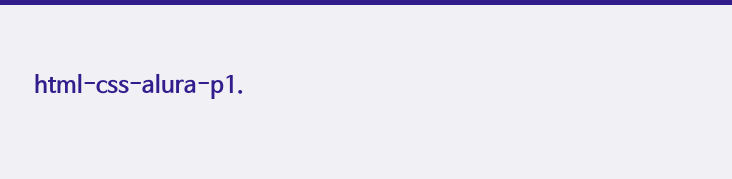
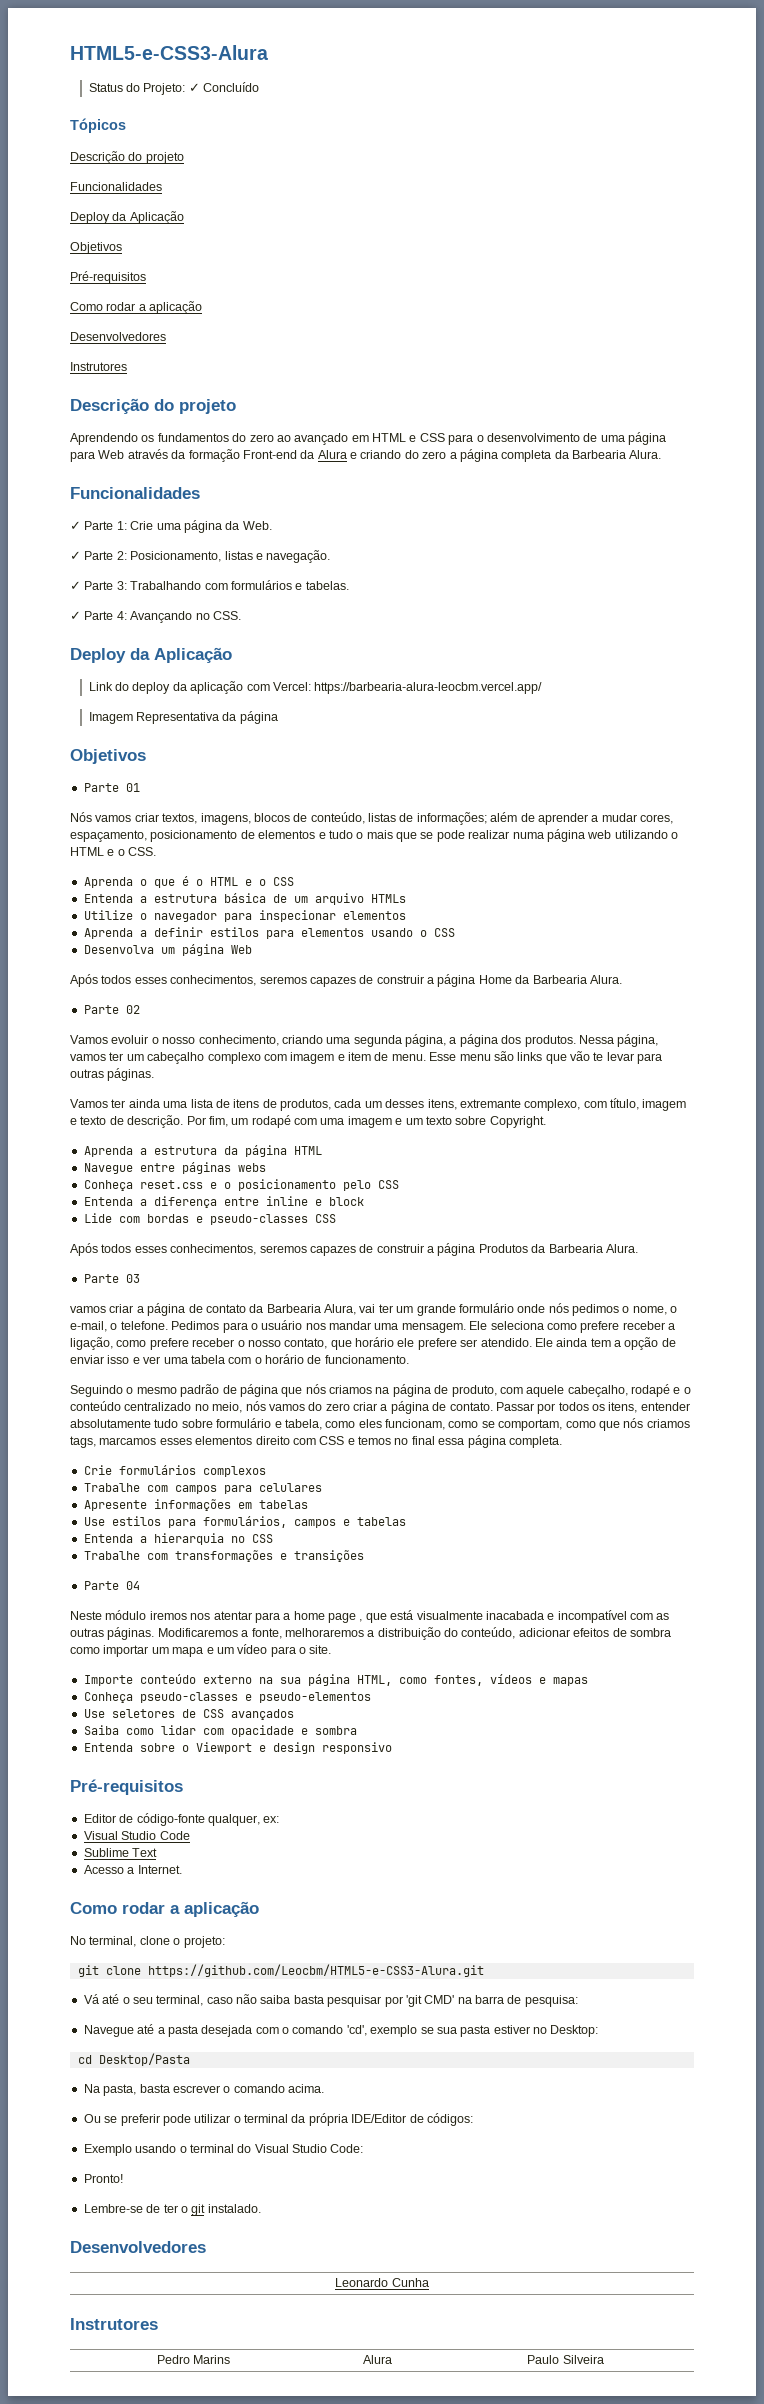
[34,73,244,99] html-css-alura-p1. -> [70,45,268,60] [88,82,260,95] [70,118,126,133] [70,151,184,164] [70,182,162,191] [70,211,184,224] [70,242,122,254] [70,271,146,284] [70,301,203,314] [70,332,166,341] [70,362,127,371] [70,398,236,414] [70,432,666,445] [70,449,662,462] [70,487,200,499] [70,520,272,533] [70,550,331,563] [70,580,349,590] [70,611,241,623] [70,647,232,663] [88,681,543,694] [88,711,278,724] [70,749,146,764] [83,783,140,792] [70,812,673,825] [70,829,678,842] [70,847,157,856] [83,876,294,888] [83,893,406,905] [83,910,406,922] [83,927,455,939] [83,944,252,956] [70,974,622,987] [83,1005,140,1014] [70,1034,659,1047] [70,1051,663,1064] [70,1068,155,1081] [70,1098,687,1111] [70,1115,546,1128] [83,1145,322,1157] [83,1162,266,1174] [83,1179,399,1191] [83,1196,364,1208] [83,1213,336,1225] [70,1243,638,1256] [83,1274,140,1283] [70,1303,678,1316] [70,1320,675,1333] [70,1337,676,1350] [70,1354,409,1364] [70,1384,691,1397] [70,1401,690,1414] [70,1418,690,1431] [70,1435,562,1448] [83,1465,266,1477] [83,1483,322,1494] [83,1499,308,1511] [83,1516,406,1528] [83,1533,273,1545] [83,1550,364,1562] [83,1581,140,1590] [70,1610,670,1623] [70,1627,671,1640] [70,1644,332,1657] [83,1674,588,1686] [83,1692,371,1703] [83,1709,294,1720] [83,1725,357,1737] [83,1742,392,1754] [70,1779,183,1795] [83,1813,280,1826] [83,1831,190,1840] [83,1848,158,1857] [83,1865,182,1874] [70,1901,259,1917] [70,1936,225,1948] [77,1964,484,1977] [83,1994,578,2007] [83,2024,599,2037] [77,2053,190,2066] [83,2084,324,2096] [83,2113,473,2126] [83,2144,364,2156] [83,2174,123,2183] [83,2204,261,2216] [70,2241,206,2253] [335,2278,429,2287] [70,2318,158,2330] [156,2355,231,2364] [362,2355,392,2364] [527,2355,604,2364] HTML5-e-CSS3-Alura // Status do Projeto: ✓ Concluído // Tópicos // Descrição do projeto // Funcionalidades // Deploy da Aplicação // Objetivos // Pré-requisitos // Como rodar a aplicação // Desenvolvedores // Instrutores // Descrição do projeto // Aprendendo os fundamentos do zero ao avançado em HTML e CSS para o desenvolvimento de uma página para Web através da formação Front-end da Alura e criando do zero a página completa da Barbearia Alura. // Funcionalidades // ✓ Parte 1: Crie uma página da Web. // ✓ Parte 2: Posicionamento, listas e navegação. // ✓ Parte 3: Trabalhando com formulários e tabelas. // ✓ Parte 4: Avançando no CSS. // Deploy da Aplicação // Link do deploy da aplicação com Vercel: https://barbearia-alura-leocbm.vercel.app/ // Imagem Representativa da página // Objetivos // Parte 01 // Nós vamos criar textos, imagens, blocos de conteúdo, listas de informações; além de aprender a mudar cores, espaçamento, posicionamento de elementos e tudo o mais que se pode realizar numa página web utilizando o HTML e o CSS. // Aprenda o que é o HTML e o CSS // Entenda a estrutura básica de um arquivo HTMLs // Utilize o navegador para inspecionar elementos // Aprenda a definir estilos para elementos usando o CSS // Desenvolva um página Web // Após todos esses conhecimentos, seremos capazes de construir a página Home da Barbearia Alura. // Parte 02 // Vamos evoluir o nosso conhecimento, criando uma segunda página, a página dos produtos. Nessa página, vamos ter um cabeçalho complexo com imagem e item de menu. Esse menu são links que vão te levar para outras páginas. // Vamos ter ainda uma lista de itens de produtos, cada um desses itens, extremante complexo, com título, imagem e texto de descrição. Por fim, um rodapé com uma imagem e um texto sobre Copyright. // Aprenda a estrutura da página HTML // Navegue entre páginas webs // Conheça reset.css e o posicionamento pelo CSS // Entenda a diferença entre inline e block // Lide com bordas e pseudo-classes CSS // Após todos esses conhecimentos, seremos capazes de construir a página Produtos da Barbearia Alura. // Parte 03 // vamos criar a página de contato da Barbearia Alura, vai ter um grande formulário onde nós pedimos o nome, o e-mail, o telefone. Pedimos para o usuário nos mandar uma mensagem. Ele seleciona como prefere receber a ligação, como prefere receber o nosso contato, que horário ele prefere ser atendido. Ele ainda tem a opção de enviar isso e ver uma tabela com o horário de funcionamento. // Seguindo o mesmo padrão de página que nós criamos na página de produto, com aquele cabeçalho, rodapé e o conteúdo centralizado no meio, nós vamos do zero criar a página de contato. Passar por todos os itens, entender absolutamente tudo sobre formulário e tabela, como eles funcionam, como se comportam, como que nós criamos tags, marcamos esses elementos direito com CSS e temos no final essa página completa. // Crie formulários complexos // Trabalhe com campos para celulares // Apresente informações em tabelas // Use estilos para formulários, campos e tabelas // Entenda a hierarquia no CSS // Trabalhe com transformações e transições // Parte 04 // Neste módulo iremos nos atentar para a home page , que está visualmente inacabada e incompatível com as outras páginas. Modificaremos a fonte, melhoraremos a distribuição do conteúdo, adicionar efeitos de sombra como importar um mapa e um vídeo para o site. // Importe conteúdo externo na sua página HTML, como fontes, vídeos e mapas // Conheça pseudo-classes e pseudo-elementos // Use seletores de CSS avançados // Saiba como lidar com opacidade e sombra // Entenda sobre o Viewport e design responsivo // Pré-requisitos // Editor de código-fonte qualquer, ex: // Visual Studio Code // Sublime Text // Acesso a Internet. // Como rodar a aplicação // No terminal, clone o projeto: // git clone https://github.com/Leocbm/HTML5-e-CSS3-Alura.git // Vá até o seu terminal, caso não saiba basta pesquisar por 'git CMD' na barra de pesquisa: // Navegue até a pasta desejada com o comando 'cd', exemplo se sua pasta estiver no Desktop: // cd Desktop/Pasta // Na pasta, basta escrever o comando acima. // Ou se preferir pode utilizar o terminal da própria IDE/Editor de códigos: // Exemplo usando o terminal do Visual Studio Code: // Pronto! // Lembre-se de ter o git instalado. // Desenvolvedores // Leonardo Cunha // Instrutores // Pedro Marins | Alura | Paulo Silveira

